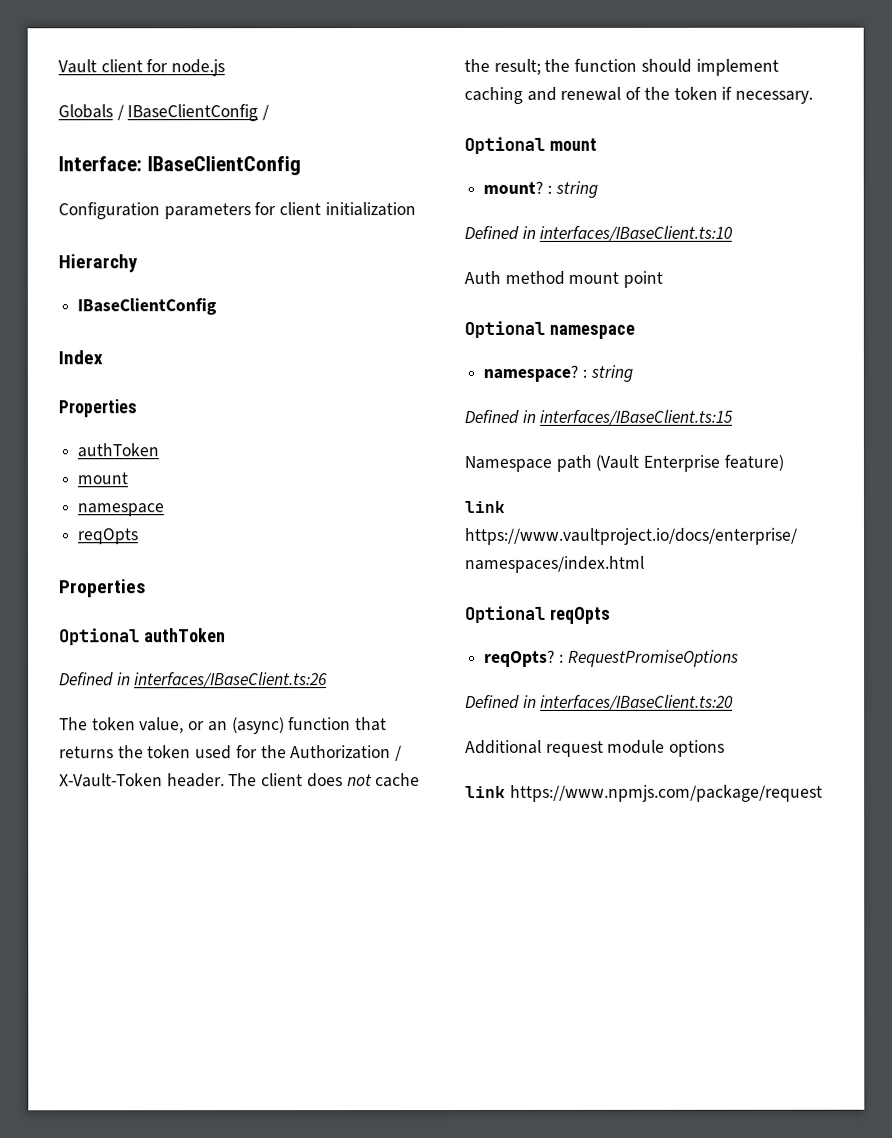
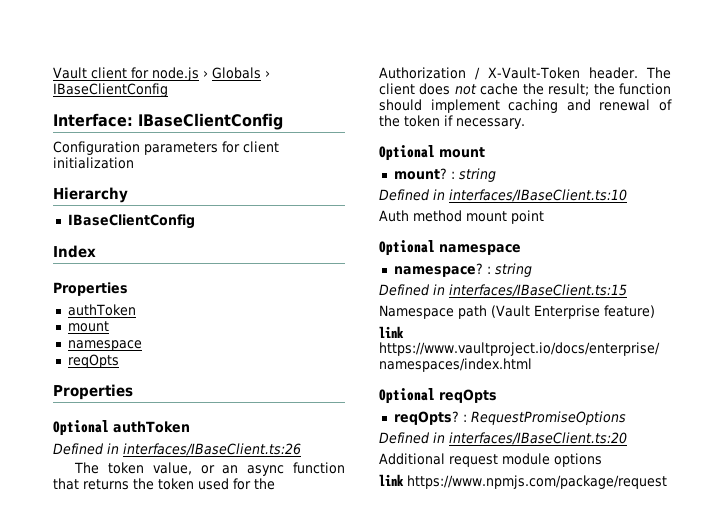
[58,104,270,122] // Globals / IBaseClientConfig / -> [202,67,270,79] [53,83,168,97] › Globals › IBaseClientConfig
[231,717,285,735] (async) -> [247,465,285,476] async

